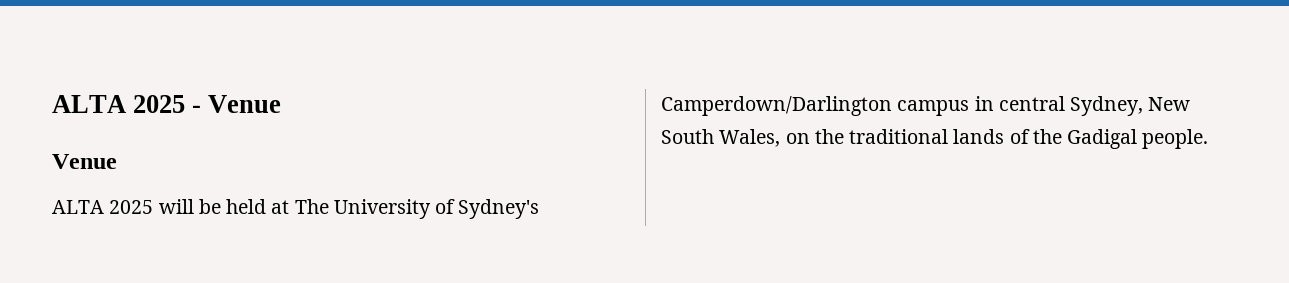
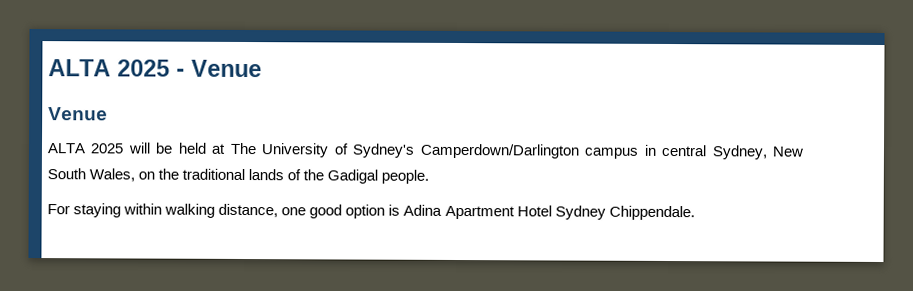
(1209, 139) none -> [47,203,695,221] // For staying within walking distance, one good option is Adina Apartment Hotel Sydney Chippendale.

